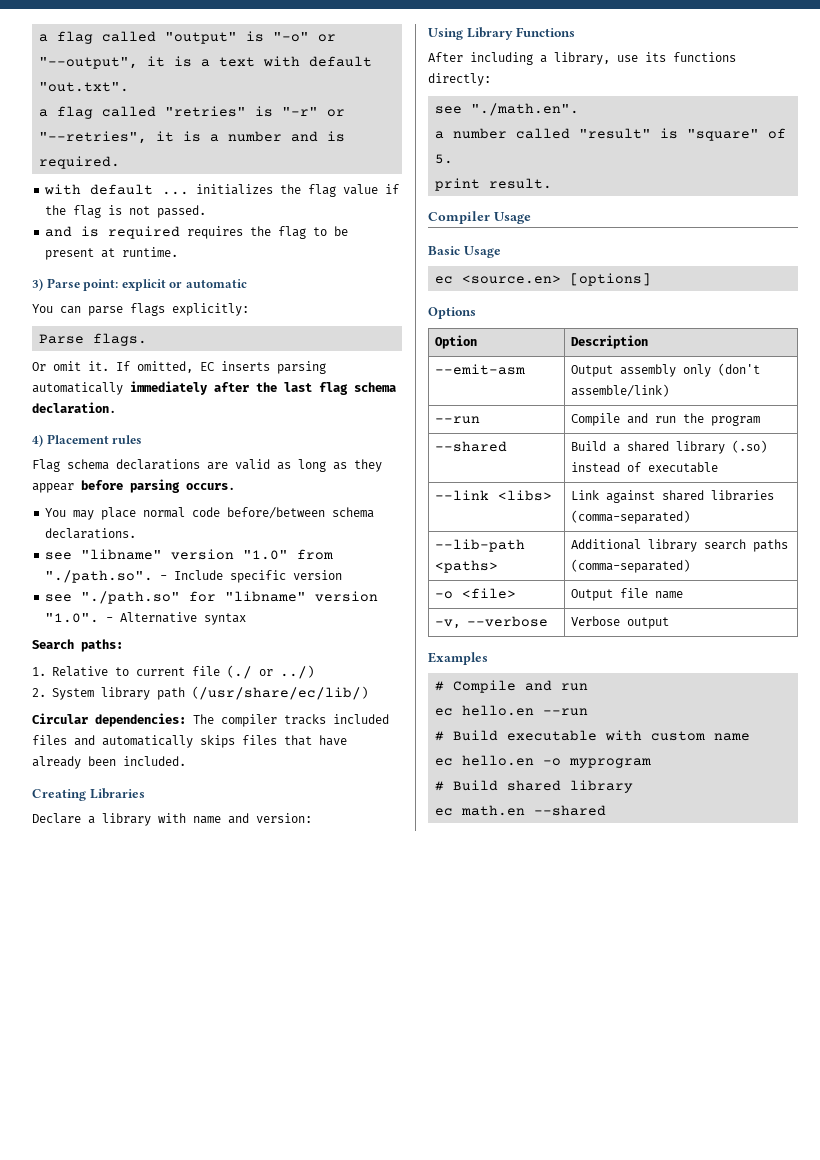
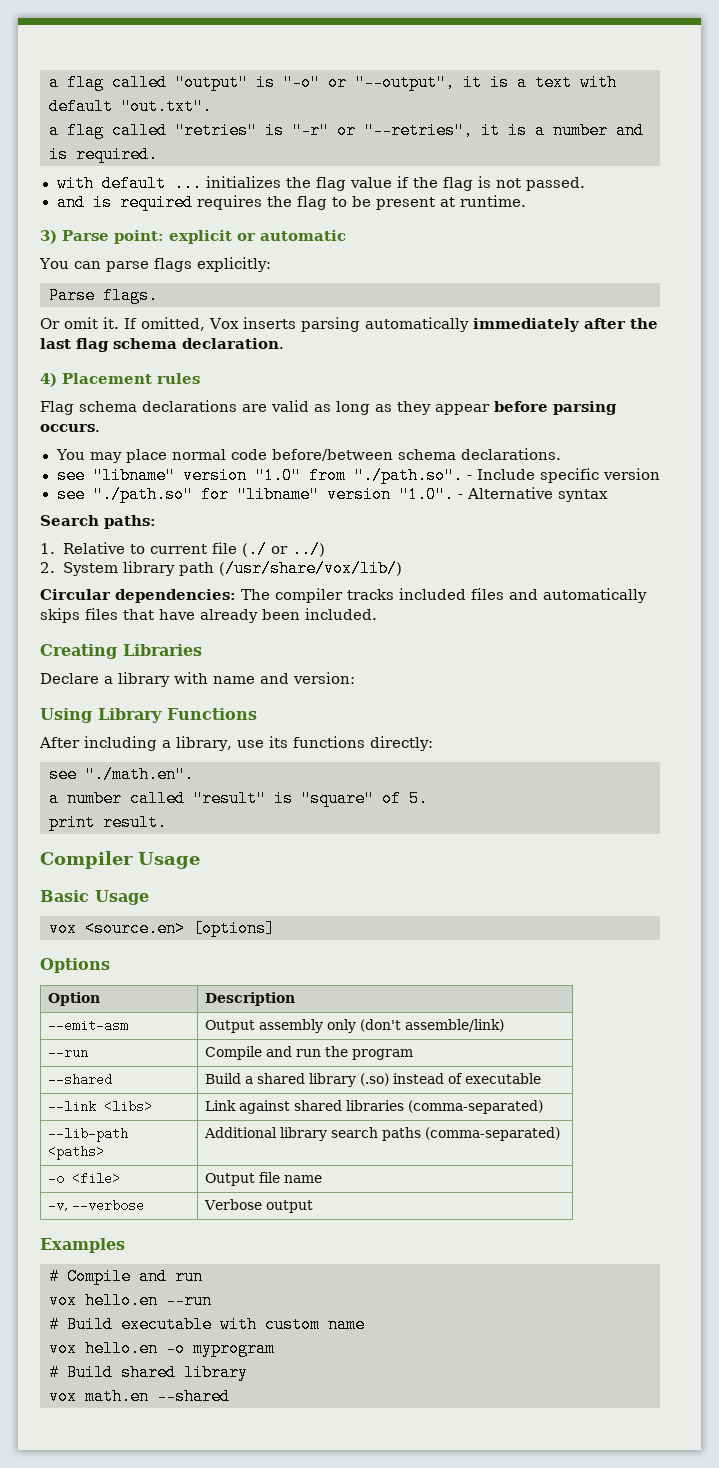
[200,362,214,371] EC -> [209,318,239,329] Vox
[192,686,368,700] (/usr/share/ec/lib/) -> [218,560,402,577] (/usr/share/vox/lib/)
[435,276,454,284] ec -> [49,920,77,937] vox
[435,708,454,716] ec -> [49,1292,77,1309] vox
[435,758,454,766] ec -> [49,1340,77,1357] vox
[435,808,454,816] ec -> [49,1388,77,1405] vox

